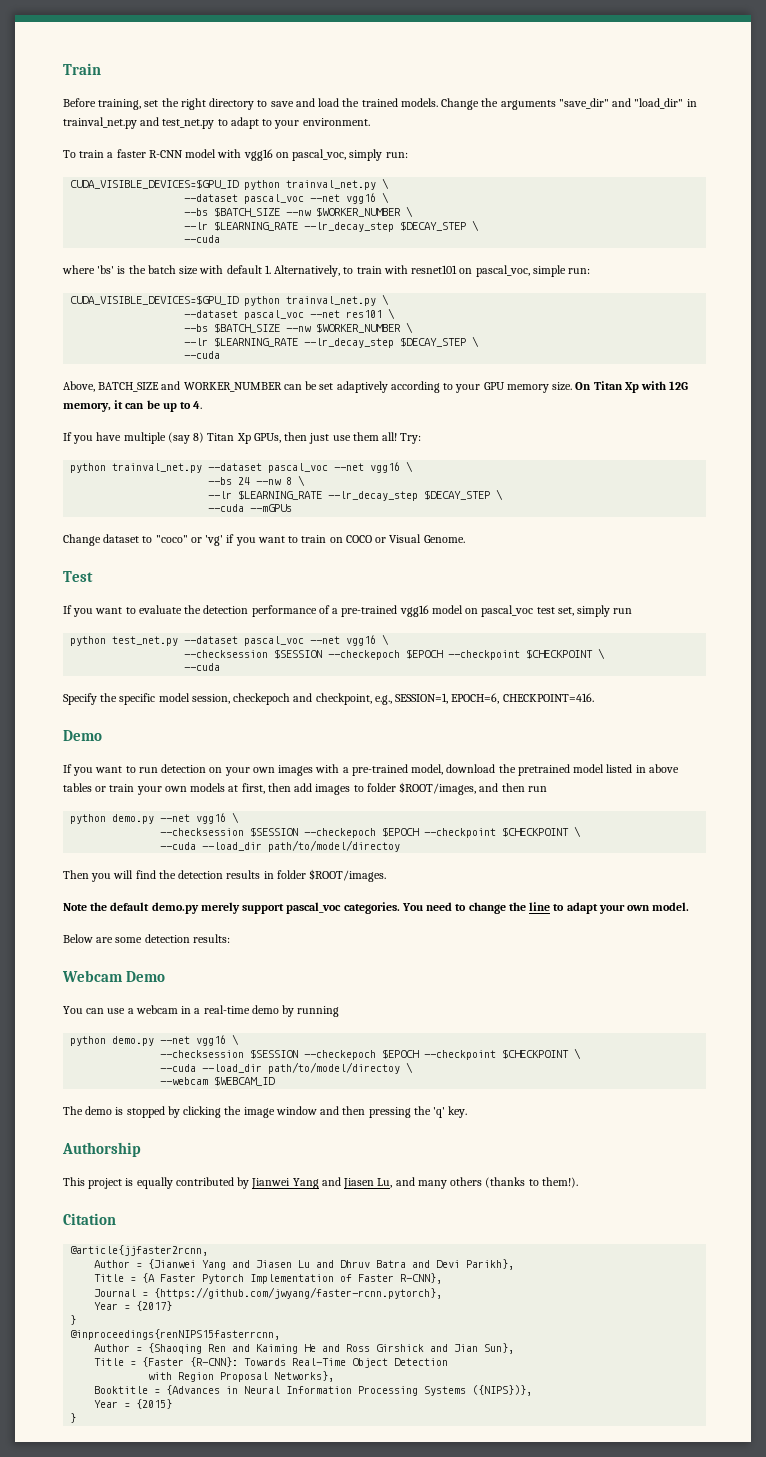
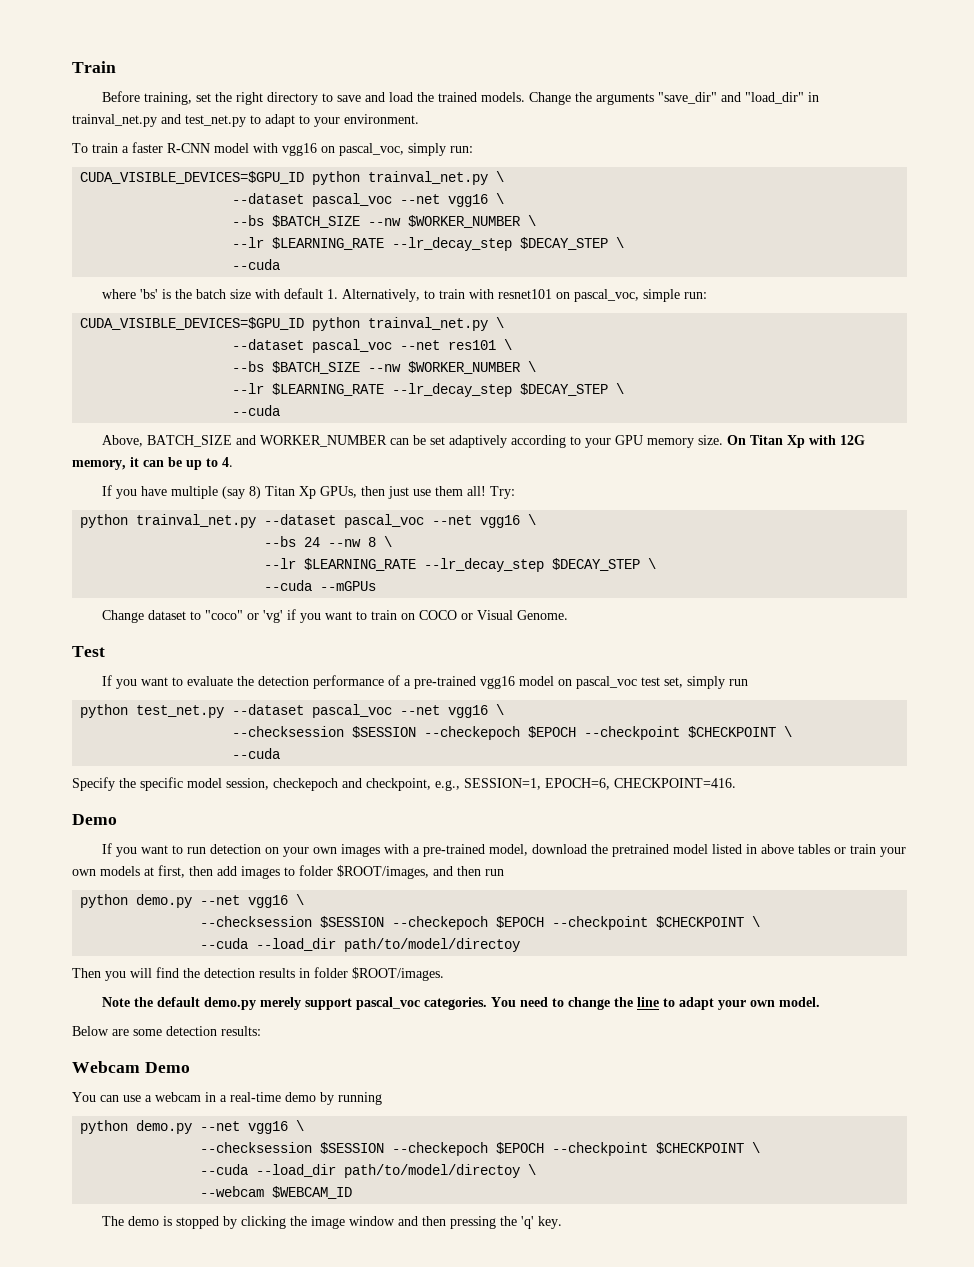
[62,1142,141,1157] [63,1177,578,1189] [63,1213,116,1225] [70,1245,209,1256] [94,1259,515,1270] [94,1273,443,1284] [94,1287,443,1299] [94,1301,173,1311] [70,1315,77,1325] [70,1329,281,1340] [94,1343,515,1354] [94,1357,449,1368] [148,1371,335,1382] [94,1385,533,1396] [94,1399,173,1409] [70,1413,77,1423] // Authorship // This project is equally contributed by Jianwei Yang and Jiasen Lu, and many others (thanks to them!). // Citation // @article{jjfaster2rcnn, // Author = {Jianwei Yang and Jiasen Lu and Dhruv Batra and Devi Parikh}, // Title = {A Faster Pytorch Implementation of Faster R-CNN}, // Journal = {https://github.com/jwyang/faster-rcnn.pytorch}, // Year = {2017} // } // @inproceedings{renNIPS15fasterrcnn, // Author = {Shaoqing Ren and Kaiming He and Ross Girshick and Jian Sun}, // Title = {Faster {R-CNN}: Towards Real-Time Object Detection // with Region Proposal Networks}, // Booktitle = {Advances in Neural Information Processing Systems ({NIPS})}, // Year = {2015} // } -> (562, 1222) none

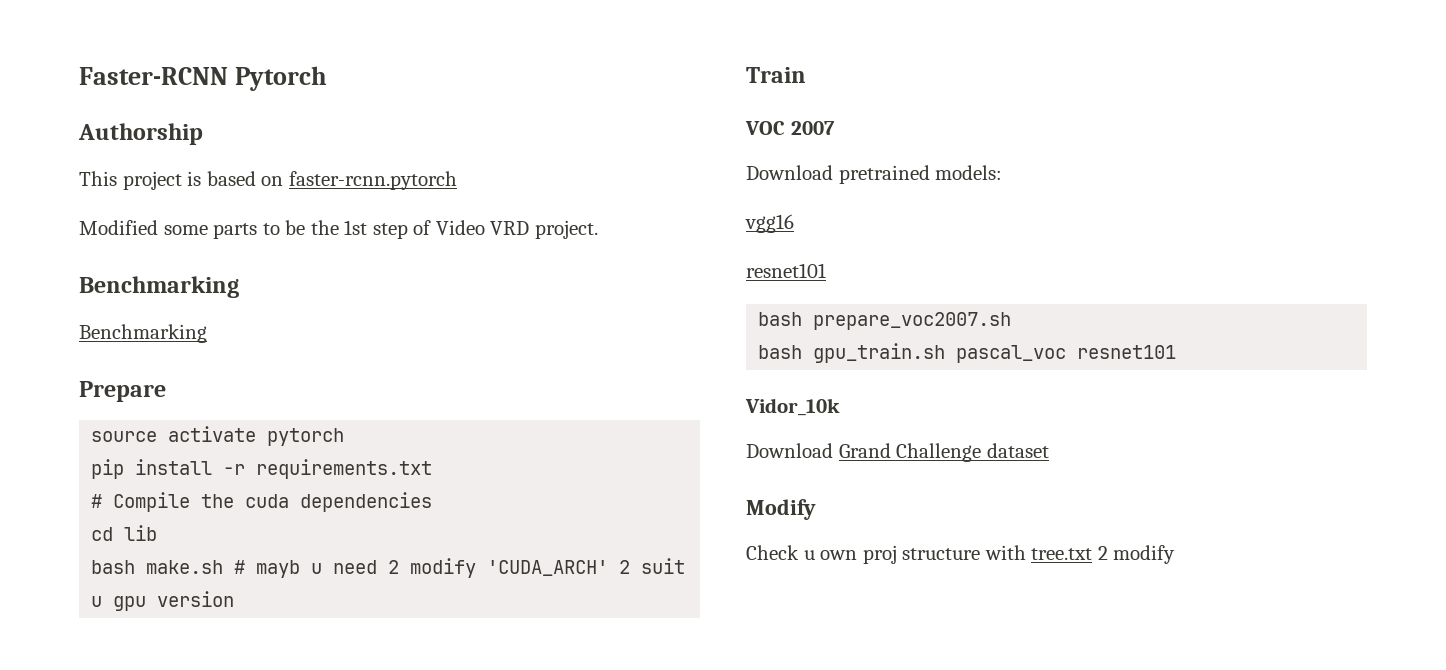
[72,61,116,73] [101,91,819,105] [72,114,419,127] [72,142,473,156] [80,171,505,185] [232,193,505,207] [232,215,537,228] [232,237,625,251] [232,259,281,270] [101,288,707,302] [80,317,505,331] [232,339,513,353] [232,361,537,374] [232,383,625,397] [232,405,281,416] [101,435,865,448] [72,457,233,470] [101,485,515,499] [80,514,537,528] [264,536,393,547] [264,558,657,572] [264,580,377,591] [101,609,568,623] [72,646,105,657] [101,675,748,689] [80,704,505,718] [232,726,793,740] [232,748,281,759] [72,777,736,791] [72,814,117,825] [101,843,906,857] [72,865,504,879] [80,894,305,908] [200,916,761,930] [200,938,521,952] [72,967,444,981] [101,997,820,1010] [72,1026,261,1036] [72,1061,190,1073] [72,1092,382,1105] [80,1120,305,1134] [200,1142,761,1156] [200,1164,537,1178] [200,1186,353,1199] [101,1216,562,1229] Train // Before training, set the right directory to save and load the trained models. Change the arguments "save_dir" and "load_dir" in trainval_net.py and test_net.py to adapt to your environment. // To train a faster R-CNN model with vgg16 on pascal_voc, simply run: // CUDA_VISIBLE_DEVICES=$GPU_ID python trainval_net.py \ // --dataset pascal_voc --net vgg16 \ // --bs $BATCH_SIZE --nw $WORKER_NUMBER \ // --lr $LEARNING_RATE --lr_decay_step $DECAY_STEP \ // --cuda // where 'bs' is the batch size with default 1. Alternatively, to train with resnet101 on pascal_voc, simple run: // CUDA_VISIBLE_DEVICES=$GPU_ID python trainval_net.py \ // --dataset pascal_voc --net res101 \ // --bs $BATCH_SIZE --nw $WORKER_NUMBER \ // --lr $LEARNING_RATE --lr_decay_step $DECAY_STEP \ // --cuda // Above, BATCH_SIZE and WORKER_NUMBER can be set adaptively according to your GPU memory size. On Titan Xp with 12G memory, it can be up to 4. // If you have multiple (say 8) Titan Xp GPUs, then just use them all! Try: // python trainval_net.py --dataset pascal_voc --net vgg16 \ // --bs 24 --nw 8 \ // --lr $LEARNING_RATE --lr_decay_step $DECAY_STEP \ // --cuda --mGPUs // Change dataset to "coco" or 'vg' if you want to train on COCO or Visual Genome. // Test // If you want to evaluate the detection performance of a pre-trained vgg16 model on pascal_voc test set, simply run // python test_net.py --dataset pascal_voc --net vgg16 \ // --checksession $SESSION --checkepoch $EPOCH --checkpoint $CHECKPOINT \ // --cuda // Specify the specific model session, checkepoch and checkpoint, e.g., SESSION=1, EPOCH=6, CHECKPOINT=416. // Demo // If you want to run detection on your own images with a pre-trained model, download the pretrained model listed in above tables or train your own models at first, then add images to folder $ROOT/images, and then run // python demo.py --net vgg16 \ // --checksession $SESSION --checkepoch $EPOCH --checkpoint $CHECKPOINT \ // --cuda --load_dir path/to/model/directoy // Then you will find the detection results in folder $ROOT/images. // Note the default demo.py merely support pascal_voc categories. You need to change the line to adapt your own model. // Below are some detection results: // Webcam Demo // You can use a webcam in a real-time demo by running // python demo.py --net vgg16 \ // --checksession $SESSION --checkepoch $EPOCH --checkpoint $CHECKPOINT \ // --cuda --load_dir path/to/model/directoy \ // --webcam $WEBCAM_ID // The demo is stopped by clicking the image window and then pressing the 'q' key. -> [79,66,328,91] [78,123,203,145] [79,171,457,190] [79,220,598,239] [79,276,239,298] [79,324,207,343] [79,381,166,402] [91,426,345,446] [91,459,433,479] [91,492,433,512] [91,525,158,541] [91,558,686,578] [91,591,235,611] [746,67,806,83] [745,121,835,135] [746,165,1003,184] [745,214,794,233] [746,263,826,278] [758,312,1012,330] [758,343,1177,363] [745,398,840,416] [746,443,1049,462] [746,499,816,520] [746,545,1176,564] Faster-RCNN Pytorch // Authorship // This project is based on faster-rcnn.pytorch // Modified some parts to be the 1st step of Video VRD project. // Benchmarking // Benchmarking // Prepare // source activate pytorch // pip install -r requirements.txt // # Compile the cuda dependencies // cd lib // bash make.sh # mayb u need 2 modify 'CUDA_ARCH' 2 suit u gpu version // Train // VOC 2007 // Download pretrained models: // vgg16 // resnet101 // bash prepare_voc2007.sh // bash gpu_train.sh pascal_voc resnet101 // Vidor_10k // Download Grand Challenge dataset // Modify // Check u own proj structure with tree.txt 2 modify

